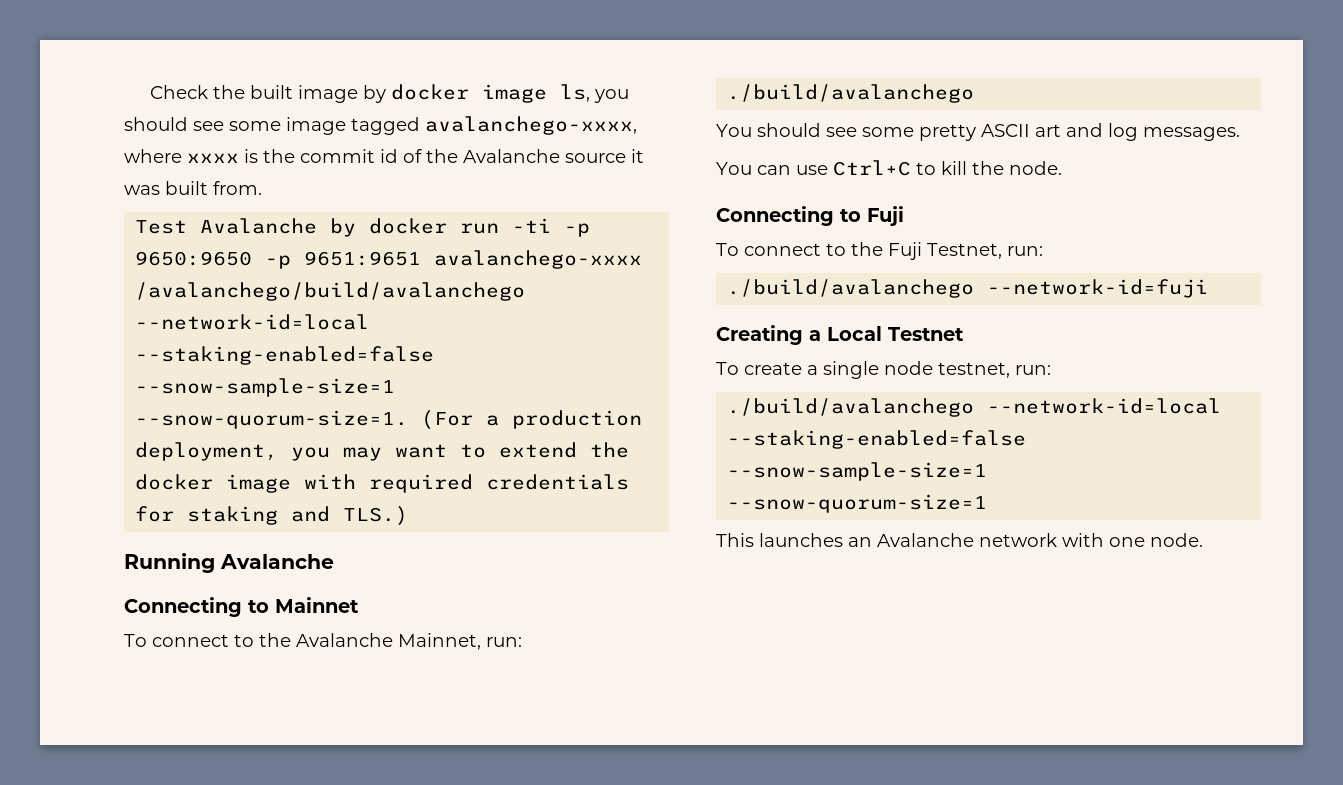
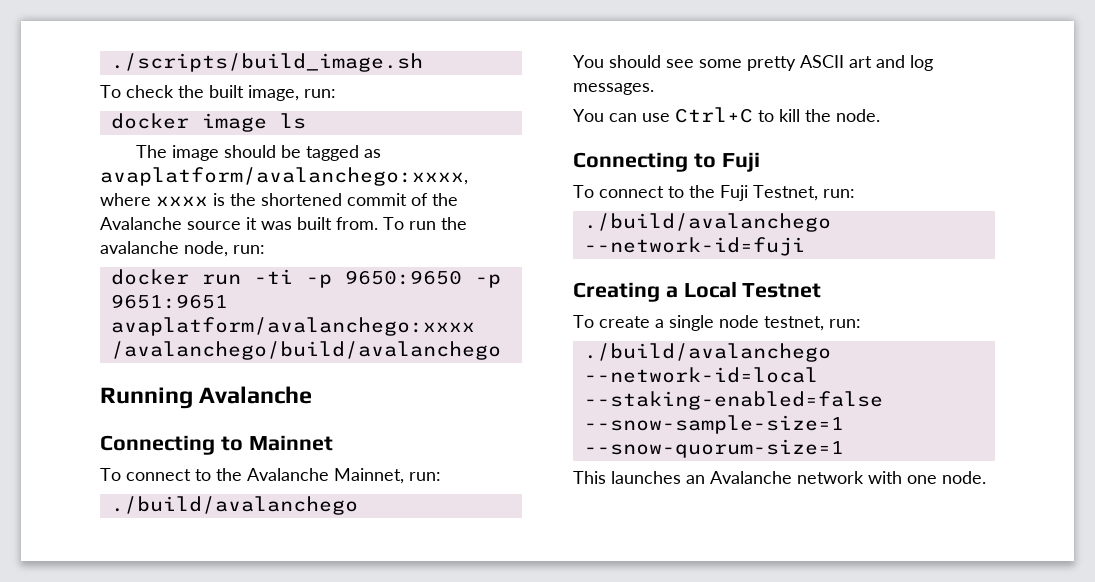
[149,84,629,103] [124,116,637,135] Check the built image by docker image ls, you should see some image tagged avalanchego-xxxx, -> [110,53,423,72] [100,85,336,101] [110,113,306,132] [136,145,382,161] [100,167,468,186] ./scripts/build_image.sh // To check the built image, run: // docker image ls // The image should be tagged as avaplatform/avalanchego:xxxx,
[300,149,398,163] commit id -> [261,193,407,206] shortened commit
[135,218,357,237] // Test Avalanche by -> [383,217,467,230] [100,241,265,257] To run the avalanche node, run: //
[434,250,643,269] avalanchego-xxxx -> [110,317,475,336] avaplatform/avalanchego:xxxx
[135,314,370,330] [135,346,435,365] [135,378,396,397] [135,410,643,430] [135,442,630,461] [135,474,630,493] [135,506,409,526] --network-id=local --staking-enabled=false --snow-sample-size=1 --snow-quorum-size=1. (For a production deployment, you may want to extend the docker image with required credentials for staking and TLS.) -> (501, 350) none

